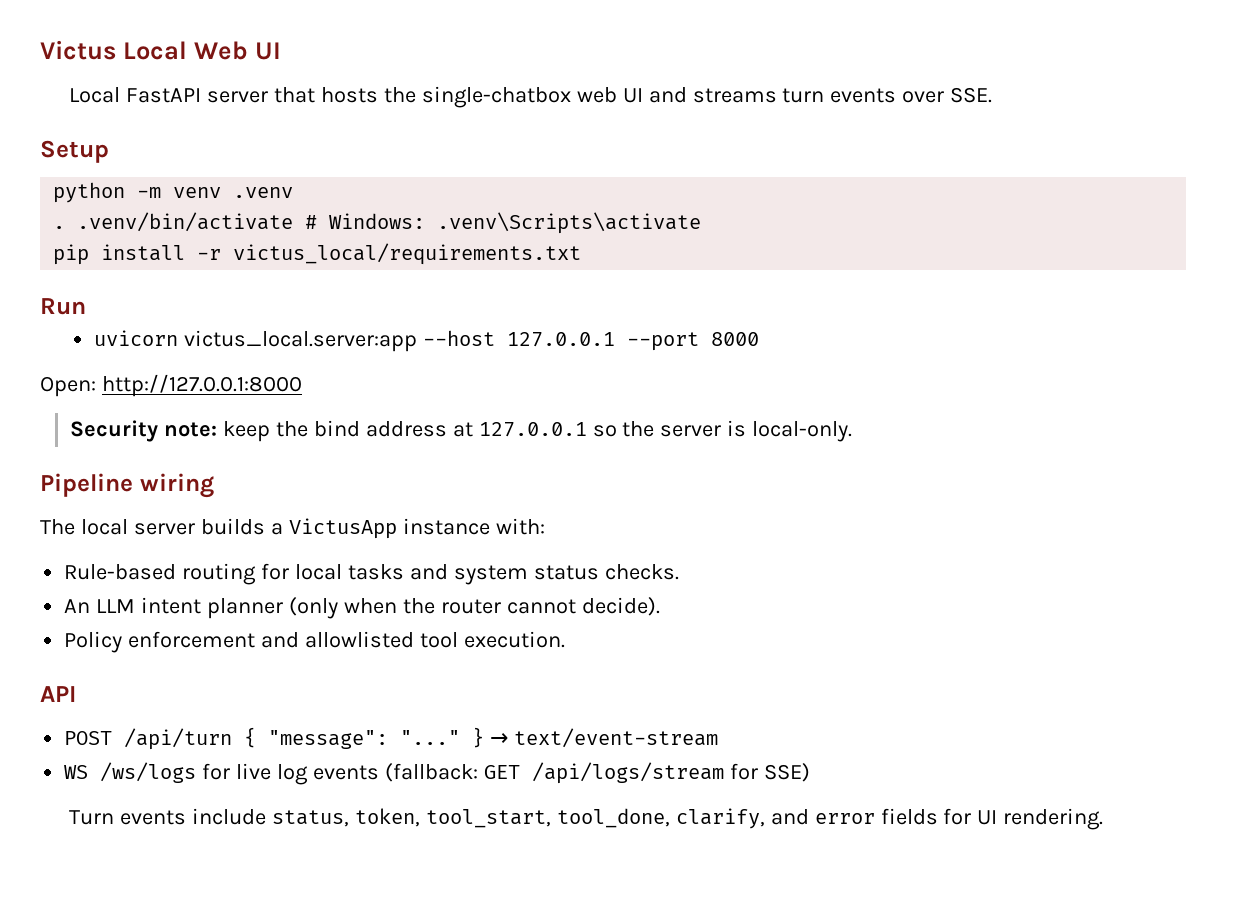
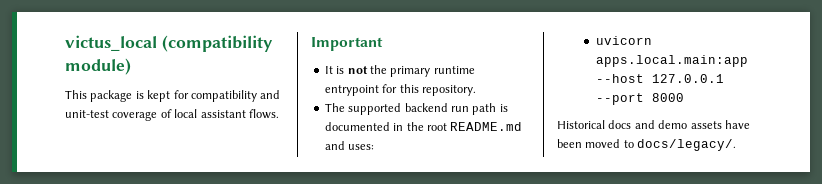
[40,40,281,60] [69,86,993,108] [40,140,109,163] [53,182,294,203] [53,212,702,234] [53,243,582,265] [40,298,86,315] Victus Local Web UI // Local FastAPI server that hosts the single-chatbox web UI and streams turn events over SSE. // Setup // python -m venv .venv // . .venv/bin/activate # Windows: .venv\Scripts\activate // pip install -r victus_local/requirements.txt // Run -> [65,35,273,52] [65,58,131,75] [65,90,281,102] [65,109,279,121] [311,37,383,51] [324,65,475,77] [324,84,476,96] [324,103,508,115] [324,122,523,131] [324,141,375,150] victus_local (compatibility module) // This package is kept for compatibility and unit-test coverage of local assistant flows. // Important // It is not the primary runtime entrypoint for this repository. // The supported backend run path is documented in the root README.md and uses:
[184,330,418,352] victus_local.server:app -> [595,55,748,67] apps.local.main:app
[40,374,302,397] [70,420,853,442] [40,473,214,498] [40,518,545,539] [64,563,679,585] [64,597,660,619] [64,631,565,653] [40,686,76,702] [64,727,719,750] [64,762,810,785] [69,808,1104,830] Open: http://127.0.0.1:8000 // Security note: keep the bind address at 127.0.0.1 so the server is local-only. // Pipeline wiring // The local server builds a VictusApp instance with: // Rule-based routing for local tasks and system status checks. // An LLM intent planner (only when the router cannot decide). // Policy enforcement and allowlisted tool execution. // API // POST /api/turn { "message": "..." } → text/event-stream // WS /ws/logs for live log events (fallback: GET /api/logs/stream for SSE) // Turn events include status, token, tool_start, tool_done, clarify, and error fields for UI rendering. -> [557,120,750,129] [557,139,737,151] Historical docs and demo assets have been moved to docs/legacy/.

